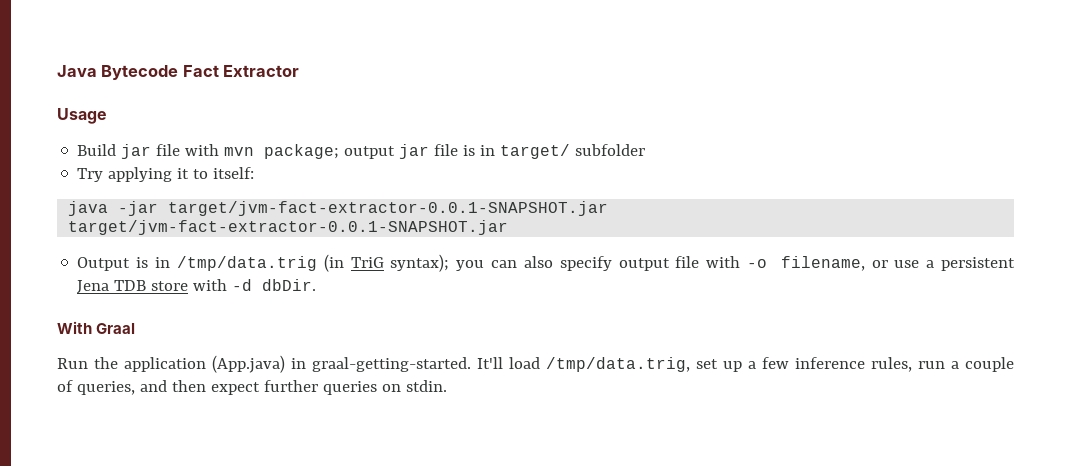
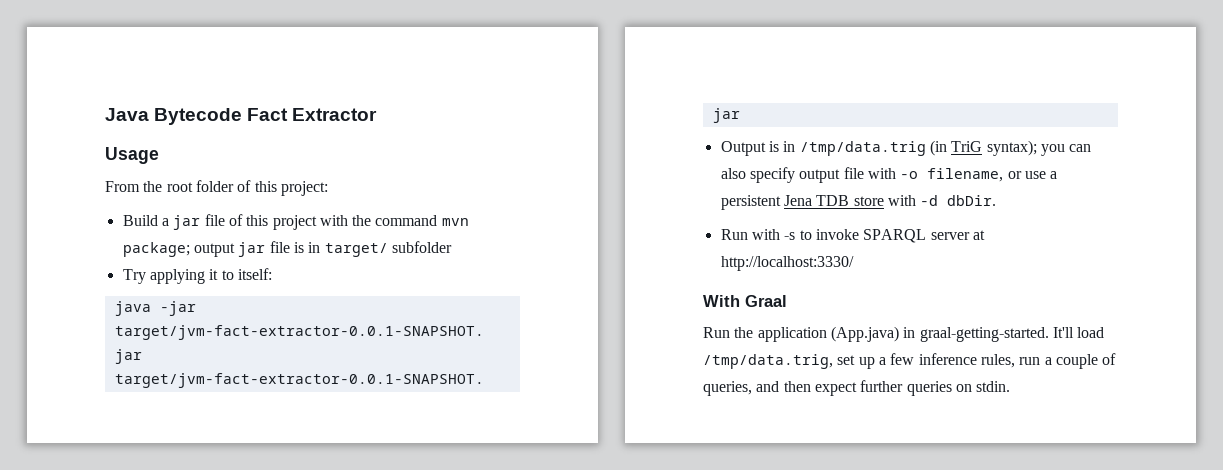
(107, 116) none -> [105,180,328,196] // From the root folder of this project:
[121,144,220,159] jar file with -> [161,214,438,230] a jar file of this project with the command
(317, 285) none -> [720,229,985,243] [720,256,854,271] // Run with -s to invoke SPARQL server at http://localhost:3330/

